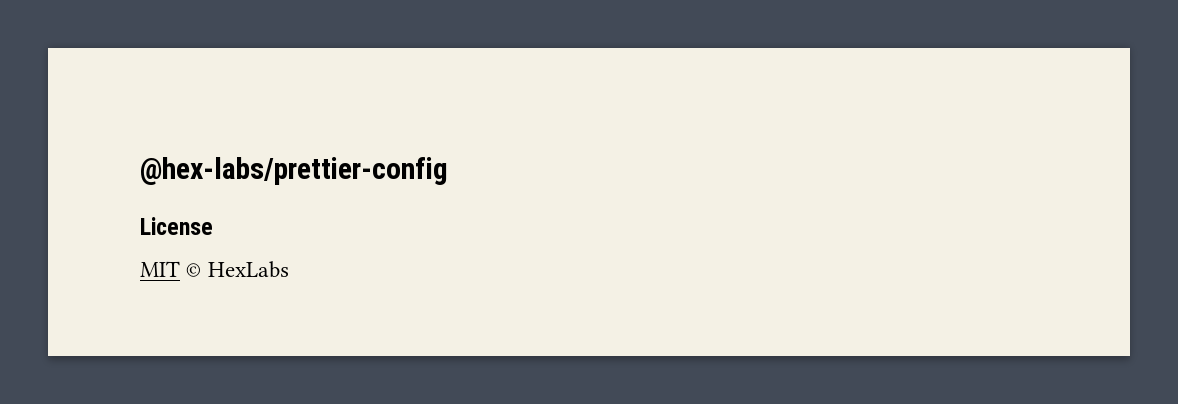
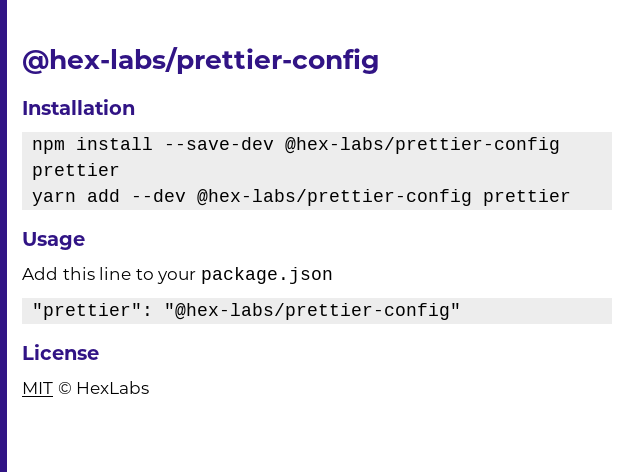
[140,157,448,185] @hex-labs/prettier-config -> [22,47,380,74] [22,99,135,115] [32,137,561,154] [32,163,121,180] [32,189,572,206] [22,232,85,250] [22,267,333,284] [32,303,462,320] @hex-labs/prettier-config // Installation // npm install --save-dev @hex-labs/prettier-config prettier // yarn add --dev @hex-labs/prettier-config prettier // Usage // Add this line to your package.json // "prettier": "@hex-labs/prettier-config"

